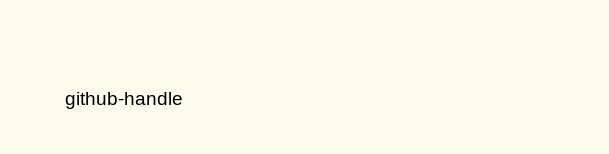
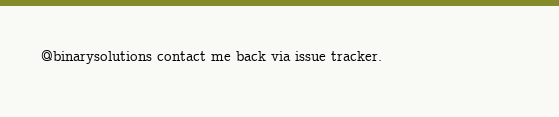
[65,92,183,109] github-handle -> [41,50,382,64] @binarysolutions contact me back via issue tracker.

